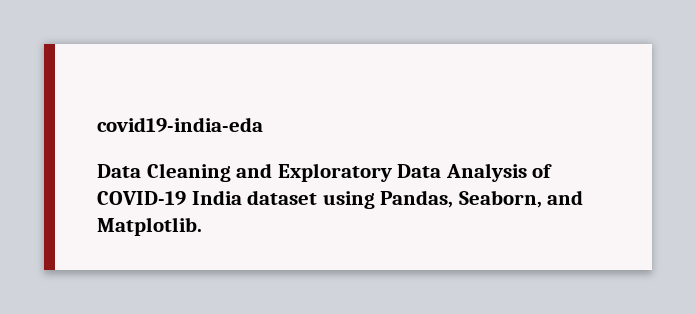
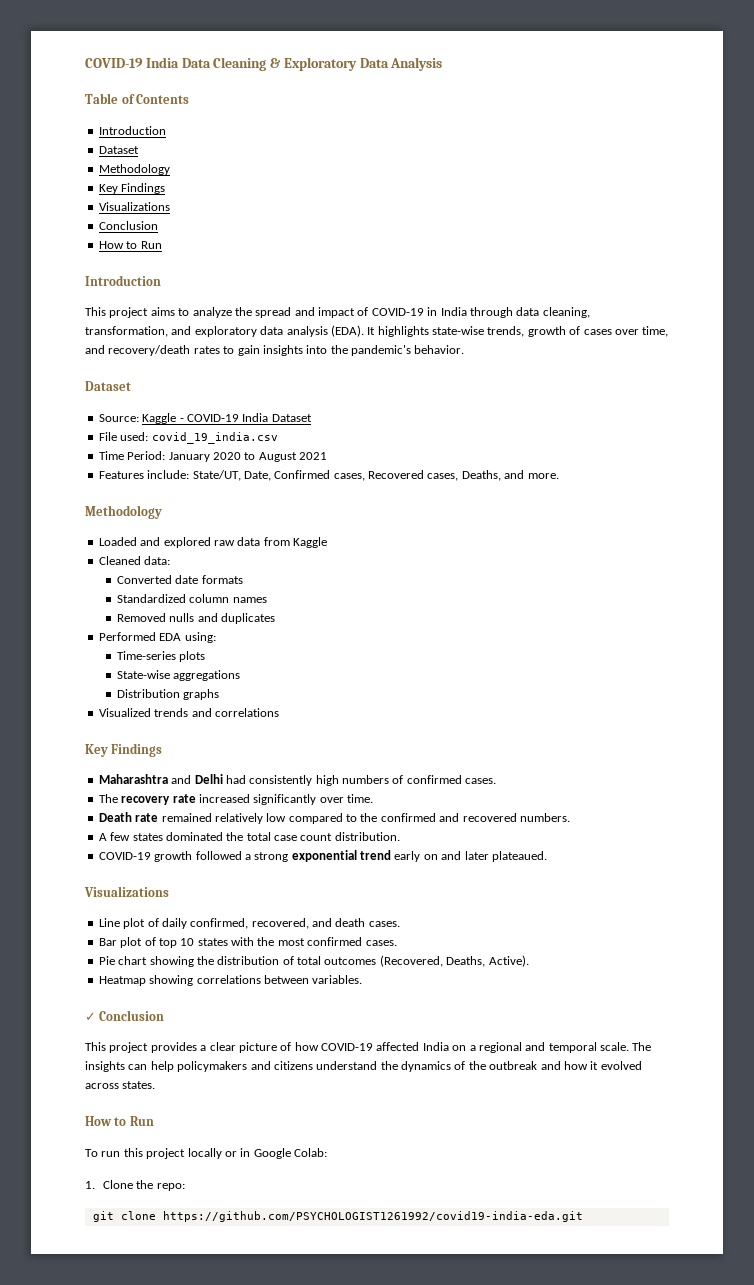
[97,117,263,133] covid19-india-eda // -> [85,57,179,68] COVID-19 India
[236,163,273,178] and -> [270,58,282,68] &
[532,164,553,178] [97,190,584,209] [97,217,202,236] of COVID-19 India dataset using Pandas, Seaborn, and Matplotlib. -> [85,93,190,104] [98,126,166,135] [98,146,139,154] [98,164,170,175] [98,183,166,194] [98,202,170,211] [98,221,158,230] [98,241,162,249] [85,275,161,286] [85,307,590,318] [85,325,669,337] [85,345,465,356] [85,381,131,391] [98,413,312,424] [98,432,278,444] [98,451,327,462] [98,470,559,481] [85,505,162,519] [98,537,327,548] [98,556,171,565] [116,575,243,584] [116,594,267,603] [116,613,275,624] [98,632,216,643] [116,651,206,662] [116,670,241,681] [116,689,220,700] [98,708,279,717] [85,743,163,757] [98,774,497,786] [98,794,373,805] [98,812,570,824] [98,832,400,841] [98,850,547,862] [84,886,169,897] [98,918,400,929] [98,937,397,948] [98,955,529,967] [98,975,363,986] [85,1010,165,1021] [85,1042,652,1053] [85,1061,642,1072] [85,1081,156,1089] [85,1116,154,1126] [85,1148,327,1159] [85,1180,185,1191] [92,1211,583,1222] // Table of Contents // Introduction // Dataset // Methodology // Key Findings // Visualizations // Conclusion // How to Run // Introduction // This project aims to analyze the spread and impact of COVID-19 in India through data cleaning, transformation, and exploratory data analysis (EDA). It highlights state-wise trends, growth of cases over time, and recovery/death rates to gain insights into the pandemic's behavior. // Dataset // Source: Kaggle - COVID-19 India Dataset // File used: covid_19_india.csv // Time Period: January 2020 to August 2021 // Features include: State/UT, Date, Confirmed cases, Recovered cases, Deaths, and more. // Methodology // Loaded and explored raw data from Kaggle // Cleaned data: // Converted date formats // Standardized column names // Removed nulls and duplicates // Performed EDA using: // Time-series plots // State-wise aggregations // Distribution graphs // Visualized trends and correlations // Key Findings // Maharashtra and Delhi had consistently high numbers of confirmed cases. // The recovery rate increased significantly over time. // Death rate remained relatively low compared to the confirmed and recovered numbers. // A few states dominated the total case count distribution. // COVID-19 growth followed a strong exponential trend early on and later plateaued. // Visualizations // Line plot of daily confirmed, recovered, and death cases. // Bar plot of top 10 states with the most confirmed cases. // Pie chart showing the distribution of total outcomes (Recovered, Deaths, Active). // Heatmap showing correlations between variables. // ✓ Conclusion // This project provides a clear picture of how COVID-19 affected India on a regional and temporal scale. The insights can help policymakers and citizens understand the dynamics of the outbreak and how it evolved across states. // How to Run // To run this project locally or in Google Colab: // 1. Clone the repo: // git clone https://github.com/PSYCHOLOGIST1261992/covid19-india-eda.git

